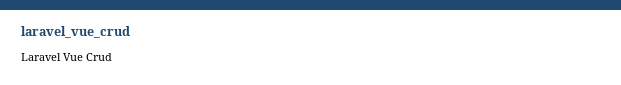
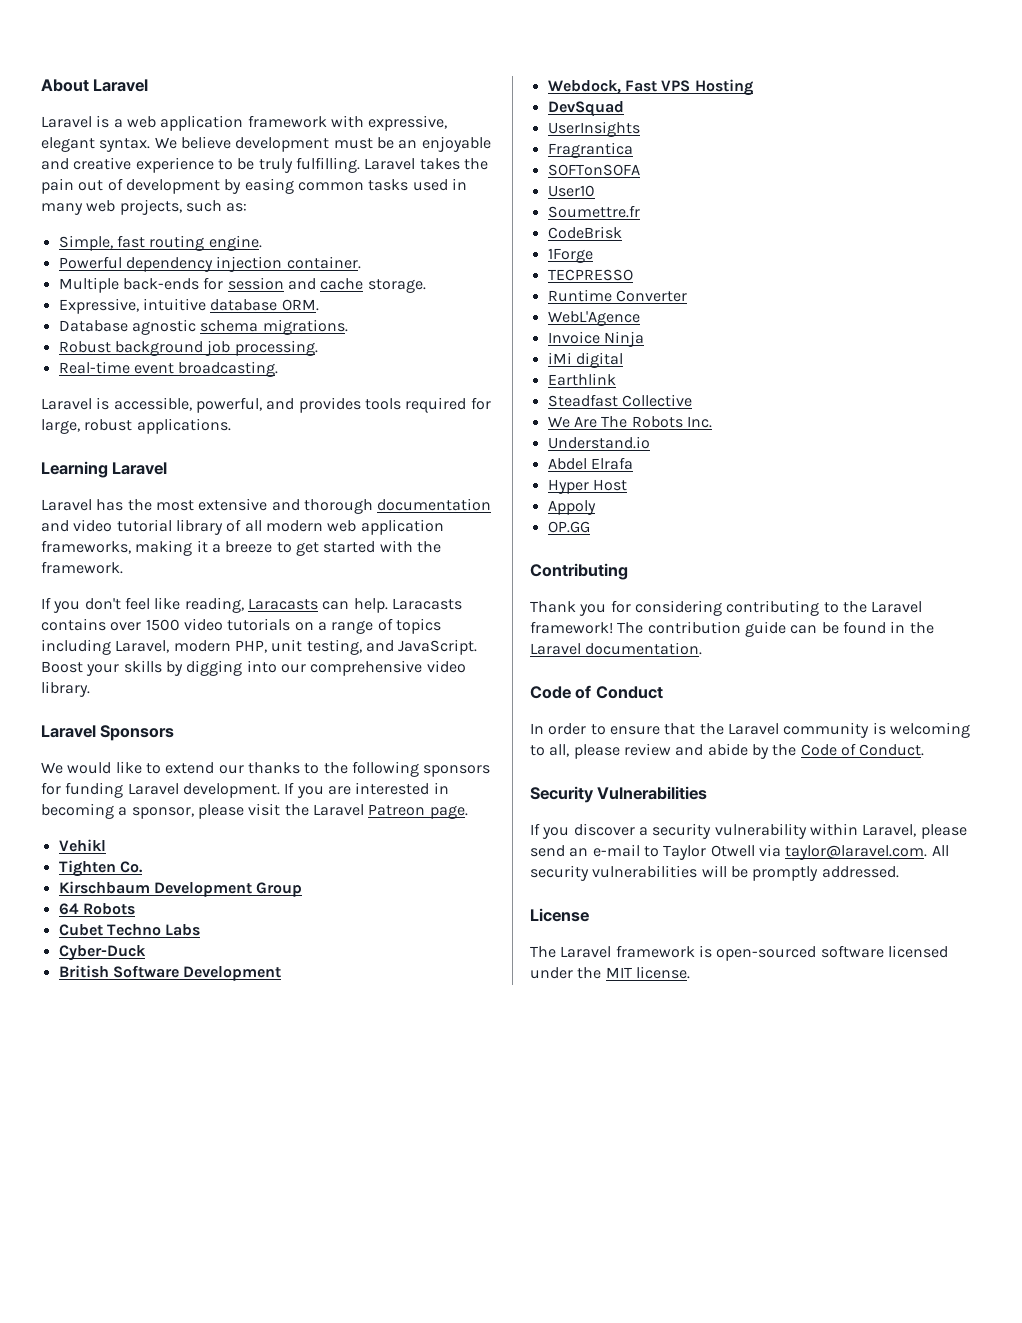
[21,26,130,38] [21,53,112,61] laravel_vue_crud // Laravel Vue Crud -> [41,79,149,92] [41,115,448,131] [41,136,491,152] [41,157,488,173] [41,178,467,194] [41,199,248,215] [58,235,262,251] [58,256,361,272] [58,277,426,293] [58,298,319,314] [58,319,348,335] [58,340,318,356] [58,361,279,377] [41,397,491,413] [41,418,231,434] [41,461,168,478] [41,498,492,514] [41,519,444,535] [41,540,441,556] [41,561,123,574] [41,597,462,613] [41,618,441,634] [41,639,478,655] [41,660,466,676] [41,681,90,697] [41,725,175,741] [41,761,491,777] [41,782,449,798] [41,803,468,819] [58,839,106,852] [58,860,143,877] [58,881,303,897] [58,903,135,915] [58,924,201,936] [58,945,146,961] [58,965,282,981] [547,79,753,96] [547,101,624,117] [547,121,640,137] [547,142,633,158] [547,164,640,176] [547,185,595,197] [547,205,640,218] [547,226,622,239] [547,248,593,263] [547,269,633,281] [547,289,687,302] [547,311,640,326] [547,331,644,347] [547,352,623,368] [547,373,616,386] [547,394,692,407] [547,416,712,428] [547,436,650,449] [547,457,633,470] [547,479,627,494] [547,500,596,515] [547,521,590,533] [530,563,628,580] [530,600,923,616] [530,621,934,637] [530,642,703,655] [530,685,663,699] [530,722,970,738] [530,743,925,759] [530,786,708,803] [530,823,967,839] [530,844,949,860] [530,865,899,881] [530,908,589,922] [530,945,948,961] [530,966,690,979] About Laravel // Laravel is a web application framework with expressive, elegant syntax. We believe development must be an enjoyable and creative experience to be truly fulfilling. Laravel takes the pain out of development by easing common tasks used in many web projects, such as: // Simple, fast routing engine. // Powerful dependency injection container. // Multiple back-ends for session and cache storage. // Expressive, intuitive database ORM. // Database agnostic schema migrations. // Robust background job processing. // Real-time event broadcasting. // Laravel is accessible, powerful, and provides tools required for large, robust applications. // Learning Laravel // Laravel has the most extensive and thorough documentation and video tutorial library of all modern web application frameworks, making it a breeze to get started with the framework. // If you don't feel like reading, Laracasts can help. Laracasts contains over 1500 video tutorials on a range of topics including Laravel, modern PHP, unit testing, and JavaScript. Boost your skills by digging into our comprehensive video library. // Laravel Sponsors // We would like to extend our thanks to the following sponsors for funding Laravel development. If you are interested in becoming a sponsor, please visit the Laravel Patreon page. // Vehikl // Tighten Co. // Kirschbaum Development Group // 64 Robots // Cubet Techno Labs // Cyber-Duck // British Software Development // Webdock, Fast VPS Hosting // DevSquad // UserInsights // Fragrantica // SOFTonSOFA // User10 // Soumettre.fr // CodeBrisk // 1Forge // TECPRESSO // Runtime Converter // WebL'Agence // Invoice Ninja // iMi digital // Earthlink // Steadfast Collective // We Are The Robots Inc. // Understand.io // Abdel Elrafa // Hyper Host // Appoly // OP.GG // Contributing // Thank you for considering contributing to the Laravel framework! The contribution guide can be found in the Laravel documentation. // Code of Conduct // In order to ensure that the Laravel community is welcoming to all, please review and abide by the Code of Conduct. // Security Vulnerabilities // If you discover a security vulnerability within Laravel, please send an e-mail to Taylor Otwell via taylor@laravel.com. All security vulnerabilities will be promptly addressed. // License // The Laravel framework is open-sourced software licensed under the MIT license.

